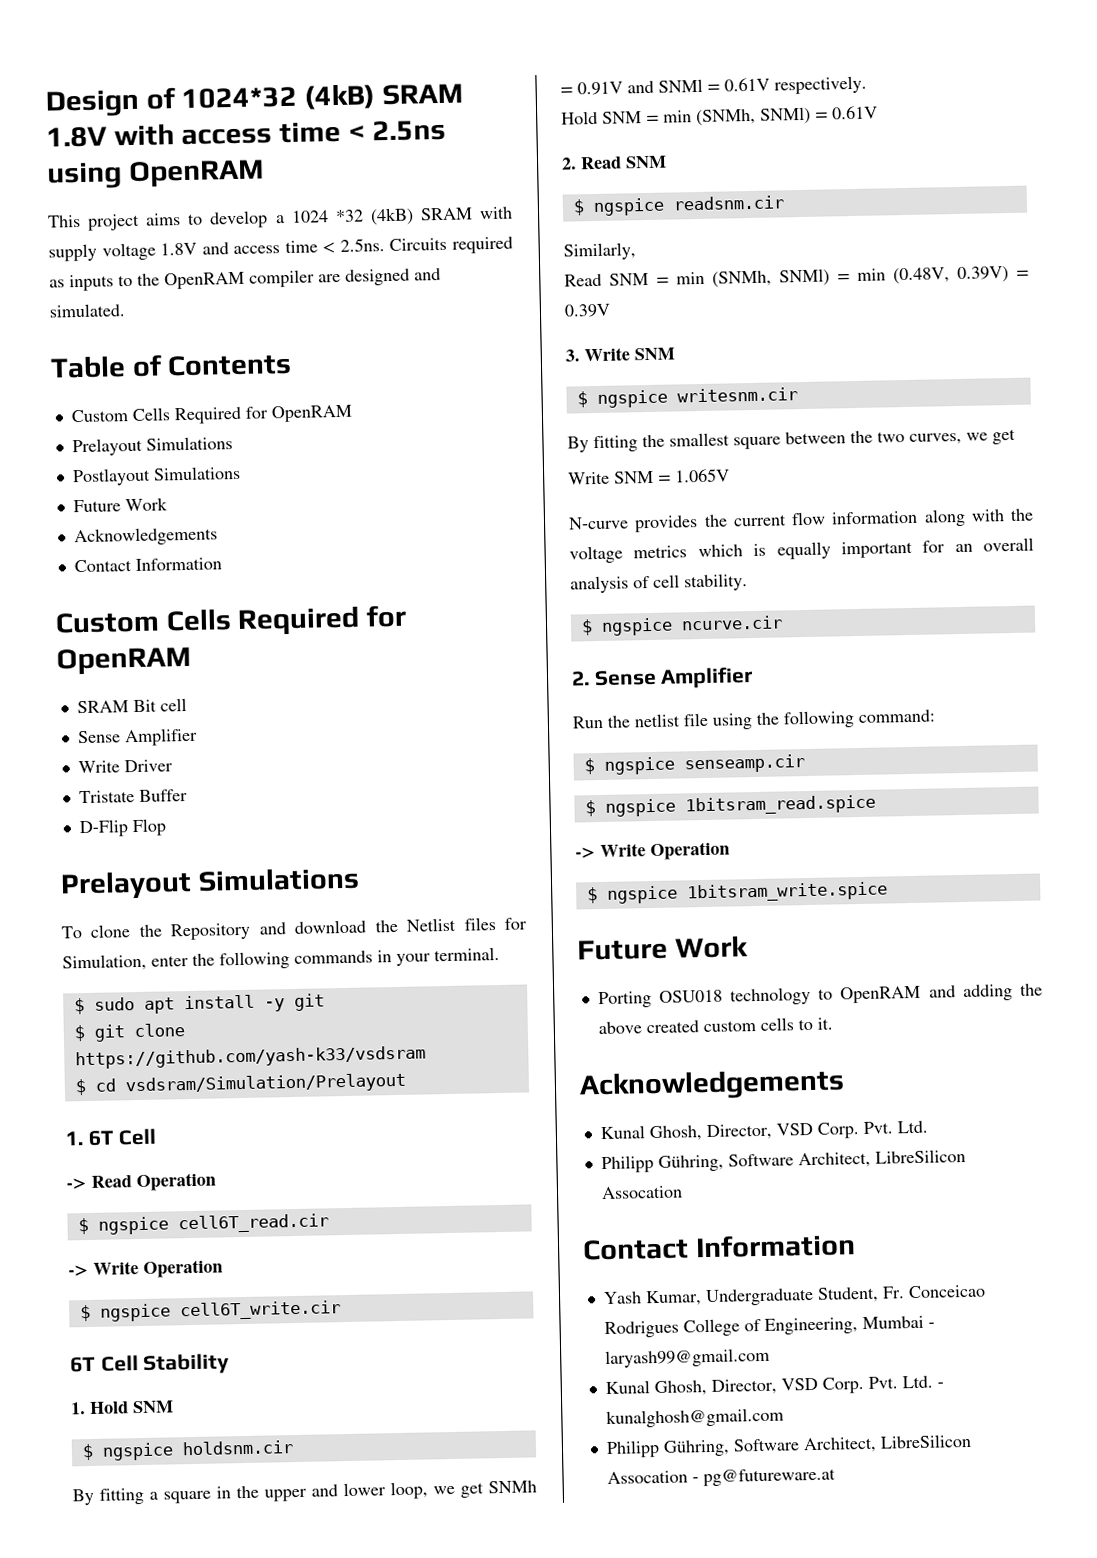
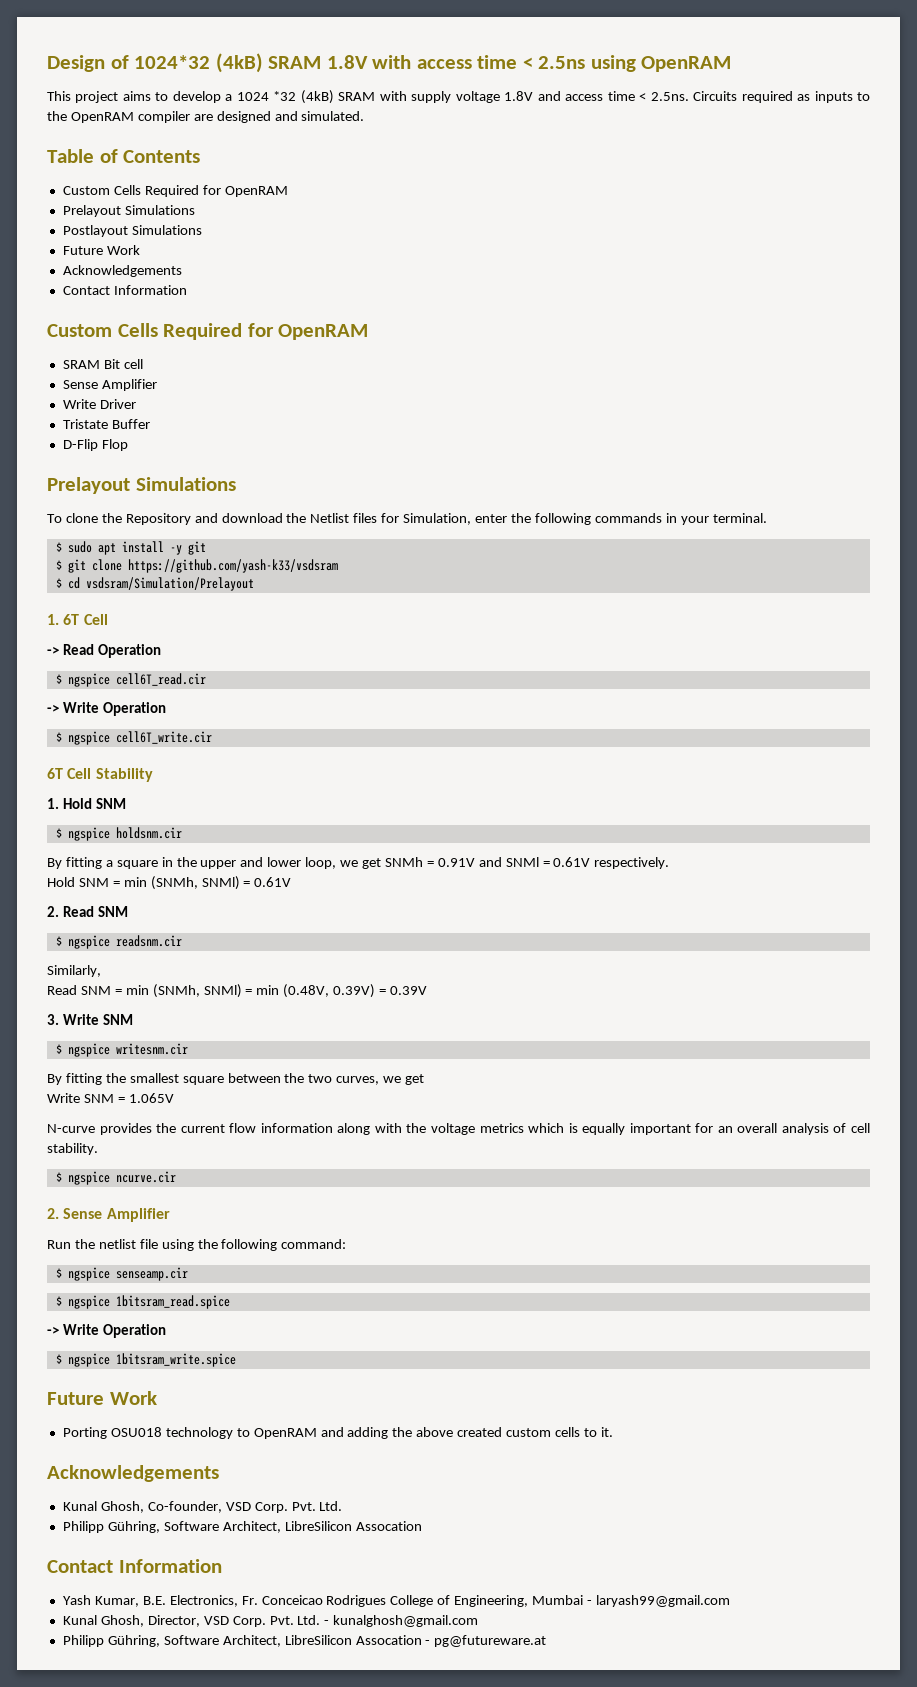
[705,1123,773,1141] Director, -> [147,1501,222,1513] Co-founder,
[704,1286,879,1307] Undergraduate Student, -> [142,1595,238,1607] B.E. Electronics,

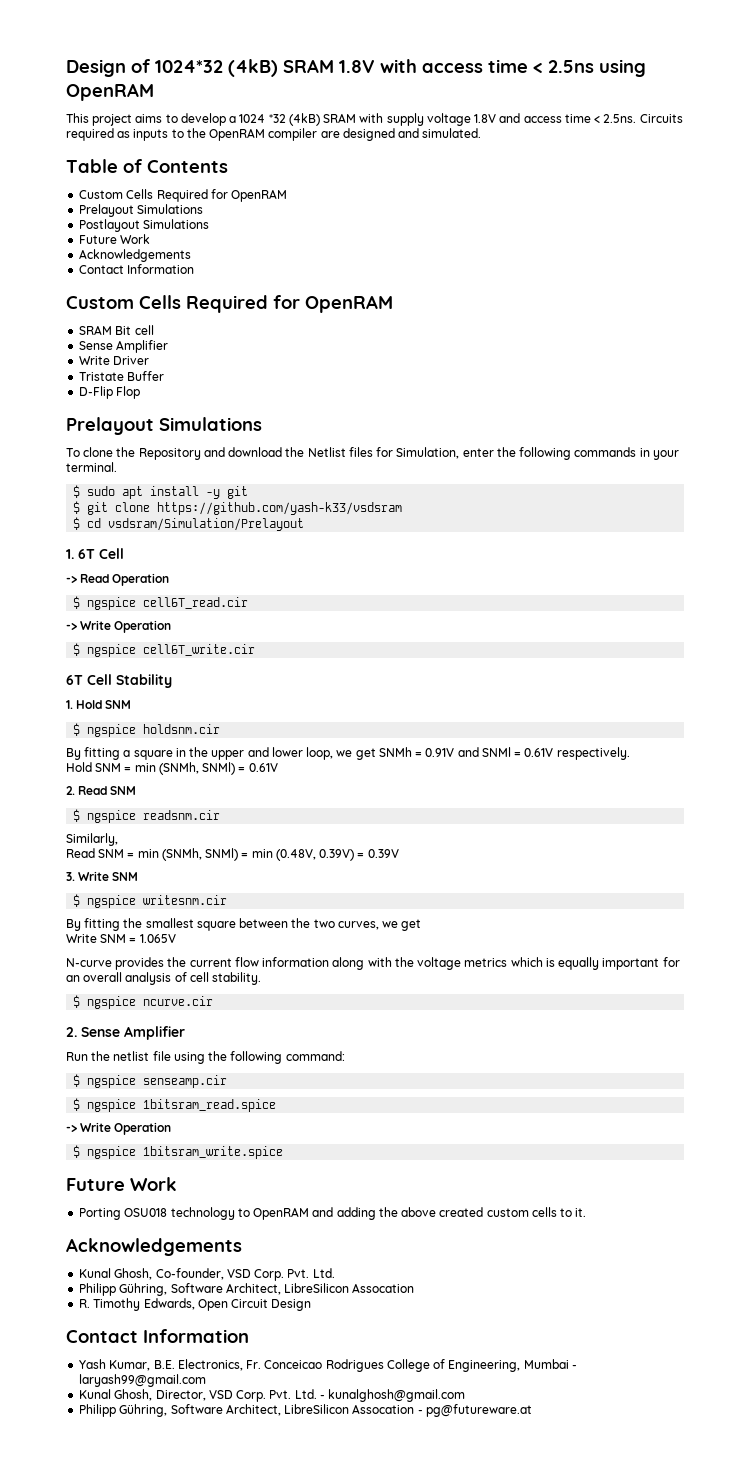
(422, 1526) none -> [79,1298,312,1311] // R. Timothy Edwards, Open Circuit Design

